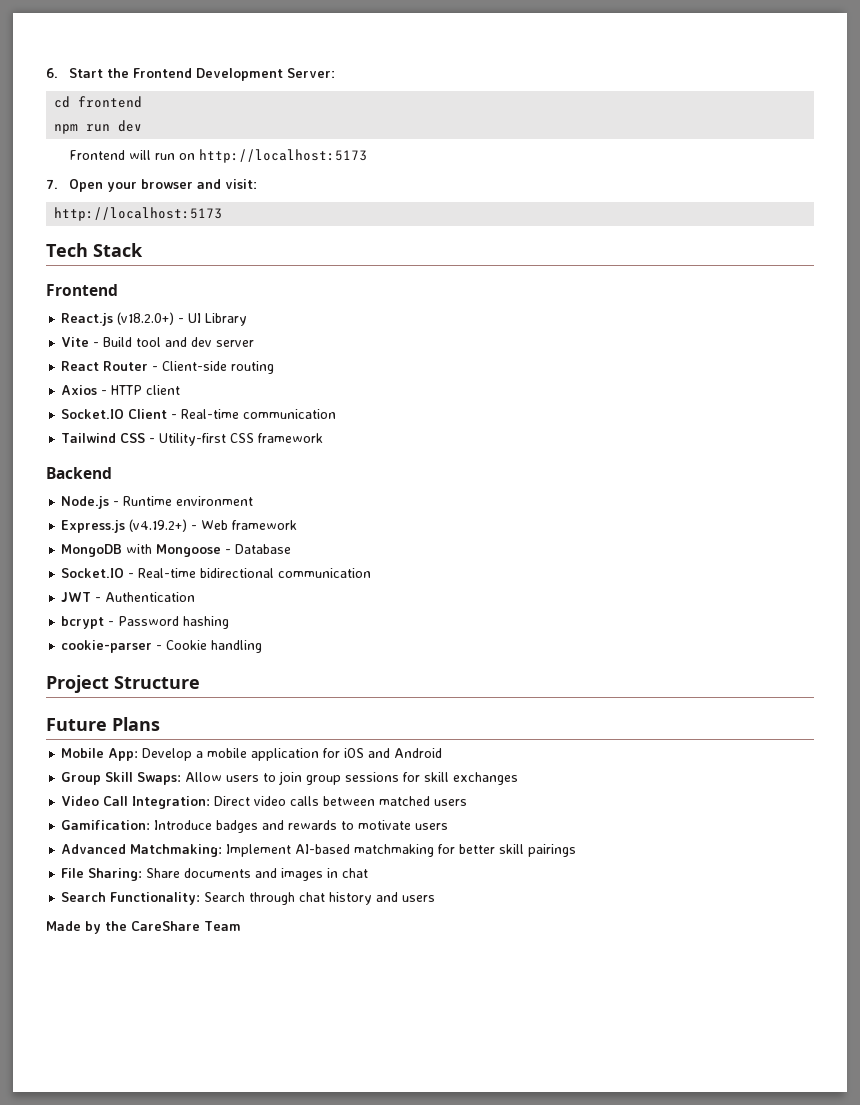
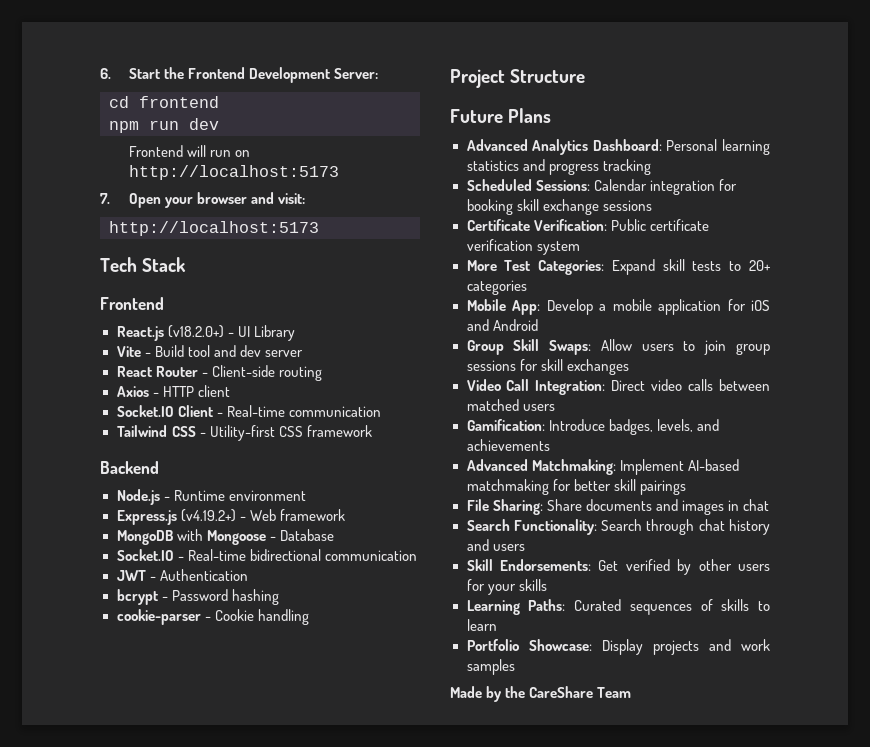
(160, 724) none -> [466,139,770,155] [466,159,651,175] [466,179,737,195] [466,199,652,215] [466,219,709,231] [466,239,580,255] [466,259,771,275] [466,280,527,295] // Advanced Analytics Dashboard: Personal learning statistics and progress tracking // Scheduled Sessions: Calendar integration for booking skill exchange sessions // Certificate Verification: Public certificate verification system // More Test Categories: Expand skill tests to 20+ categories
[216,820,449,833] badges and rewards to motivate users -> [608,419,719,435] [466,439,550,451] badges, levels, and achievements
(436, 898) none -> [466,559,770,575] [466,579,547,595] [466,599,770,615] [466,619,497,631] [466,639,770,655] [466,659,515,675] // Skill Endorsements: Get verified by other users for your skills // Learning Paths: Curated sequences of skills to learn // Portfolio Showcase: Display projects and work samples

